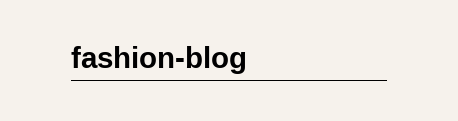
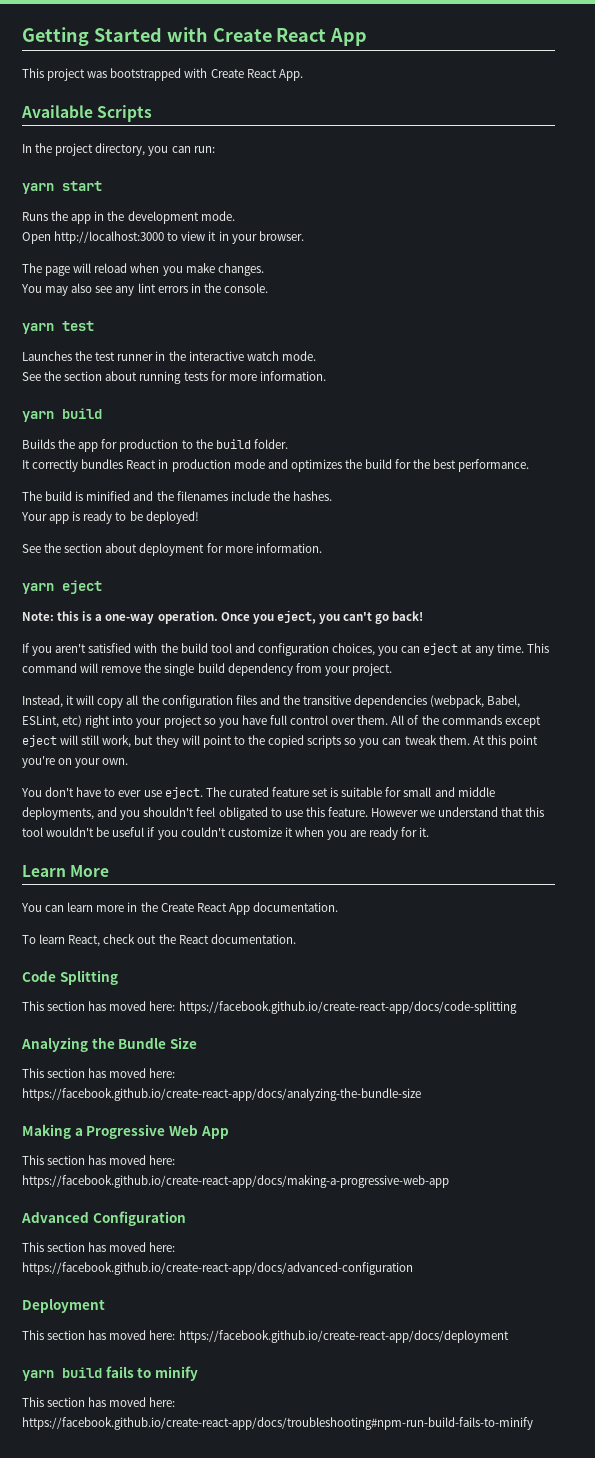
[71,46,247,74] fashion-blog -> [22,27,368,46] [22,68,303,81] [21,105,153,122] [22,143,215,156] [22,181,102,194] [22,211,235,224] [22,231,304,244] [22,263,264,276] [21,283,268,296] [22,321,94,334] [22,351,316,361] [22,371,326,384] [22,408,102,422] [22,439,288,452] [22,459,530,472] [22,491,332,501] [21,511,199,524] [22,543,322,556] [22,580,102,594] [22,610,424,624] [22,643,549,656] [22,663,392,676] [22,695,521,708] [22,715,541,728] [22,735,538,748] [22,756,129,768] [21,787,495,799] [22,807,545,820] [22,827,430,840] [22,865,110,877] [21,902,338,915] [22,934,296,947] [22,970,118,985] [22,1001,517,1014] [21,1037,197,1052] [22,1068,176,1078] [22,1088,421,1101] [22,1124,229,1139] [22,1155,176,1165] [22,1175,449,1188] [21,1211,186,1226] [22,1242,176,1252] [22,1262,413,1275] [22,1299,105,1313] [22,1330,509,1343] [22,1366,198,1381] [22,1397,176,1407] [22,1417,533,1430] Getting Started with Create React App // This project was bootstrapped with Create React App. // Available Scripts // In the project directory, you can run: // yarn start // Runs the app in the development mode. // Open http://localhost:3000 to view it in your browser. // The page will reload when you make changes. // You may also see any lint errors in the console. // yarn test // Launches the test runner in the interactive watch mode. // See the section about running tests for more information. // yarn build // Builds the app for production to the build folder. // It correctly bundles React in production mode and optimizes the build for the best performance. // The build is minified and the filenames include the hashes. // Your app is ready to be deployed! // See the section about deployment for more information. // yarn eject // Note: this is a one-way operation. Once you eject, you can't go back! // If you aren't satisfied with the build tool and configuration choices, you can eject at any time. This command will remove the single build dependency from your project. // Instead, it will copy all the configuration files and the transitive dependencies (webpack, Babel, ESLint, etc) right into your project so you have full control over them. All of the commands except eject will still work, but they will point to the copied scripts so you can tweak them. At this point you're on your own. // You don't have to ever use eject. The curated feature set is suitable for small and middle deployments, and you shouldn't feel obligated to use this feature. However we understand that this tool wouldn't be useful if you couldn't customize it when you are ready for it. // Learn More // You can learn more in the Create React App documentation. // To learn React, check out the React documentation. // Code Splitting // This section has moved here: https://facebook.github.io/create-react-app/docs/code-splitting // Analyzing the Bundle Size // This section has moved here: https://facebook.github.io/create-react-app/docs/analyzing-the-bundle-size // Making a Progressive Web App // This section has moved here: https://facebook.github.io/create-react-app/docs/making-a-progressive-web-app // Advanced Configuration // This section has moved here: https://facebook.github.io/create-react-app/docs/advanced-configuration // Deployment // This section has moved here: https://facebook.github.io/create-react-app/docs/deployment // yarn build fails to minify // This section has moved here: https://facebook.github.io/create-react-app/docs/troubleshooting#npm-run-build-fails-to-minify

